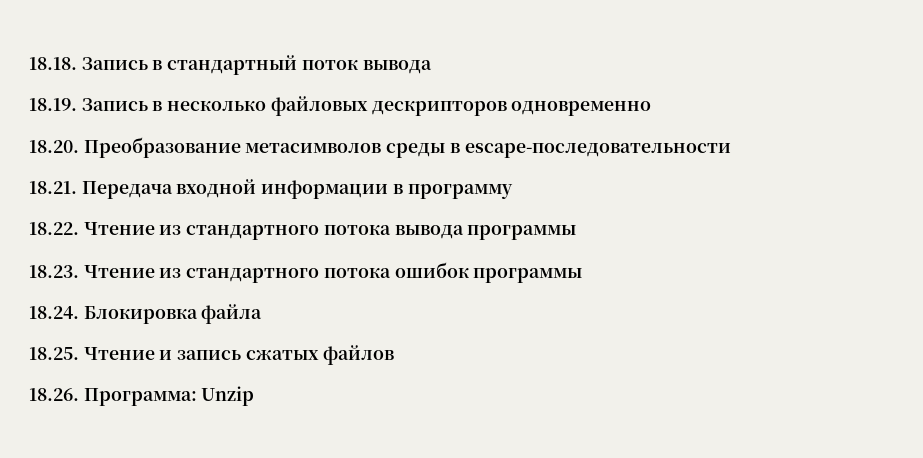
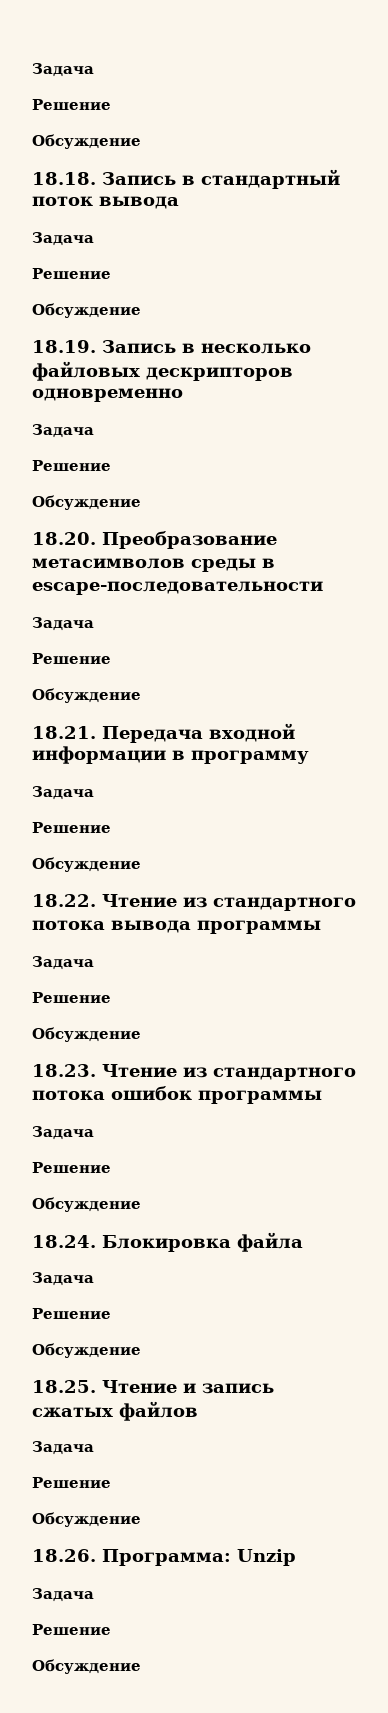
(29, 63) none -> [32,63,94,77] [32,99,111,110] [32,134,141,149] Задача // Решение // Обсуждение //
(432, 67) none -> [32,232,94,246] [32,268,111,279] [32,303,141,318] // Задача // Решение // Обсуждение
(652, 108) none -> [32,424,94,438] [32,460,111,471] [32,495,141,510] // Задача // Решение // Обсуждение
(731, 150) none -> [32,617,94,631] [32,653,111,664] [32,688,141,703] // Задача // Решение // Обсуждение
(513, 191) none -> [32,786,94,800] [32,822,111,833] [32,857,141,872] // Задача // Решение // Обсуждение
(577, 232) none -> [32,956,94,970] [32,992,111,1003] [32,1027,141,1042] // Задача // Решение // Обсуждение
(583, 275) none -> [32,1126,94,1140] [32,1162,111,1173] [32,1197,141,1212] // Задача // Решение // Обсуждение
(263, 314) none -> [32,1272,94,1286] [32,1308,111,1319] [32,1343,141,1358] // Задача // Решение // Обсуждение
(394, 355) none -> [32,1441,94,1455] [32,1477,111,1488] [32,1512,141,1527] // Задача // Решение // Обсуждение
(255, 396) none -> [32,1588,94,1602] [32,1624,111,1635] [32,1659,141,1674] // Задача // Решение // Обсуждение

